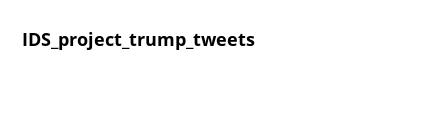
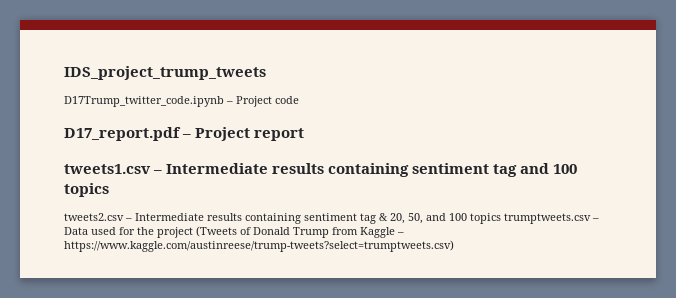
(255, 41) none -> [64,96,299,107] [64,127,305,141] [64,163,578,177] [64,183,109,197] [64,213,599,224] [64,226,404,238] [64,240,454,252] // D17Trump_twitter_code.ipynb – Project code // D17_report.pdf – Project report // tweets1.csv – Intermediate results containing sentiment tag and 100 topics // tweets2.csv – Intermediate results containing sentiment tag & 20, 50, and 100 topics trumptweets.csv – Data used for the project (Tweets of Donald Trump from Kaggle – https://www.kaggle.com/austinreese/trump-tweets?select=trumptweets.csv)

